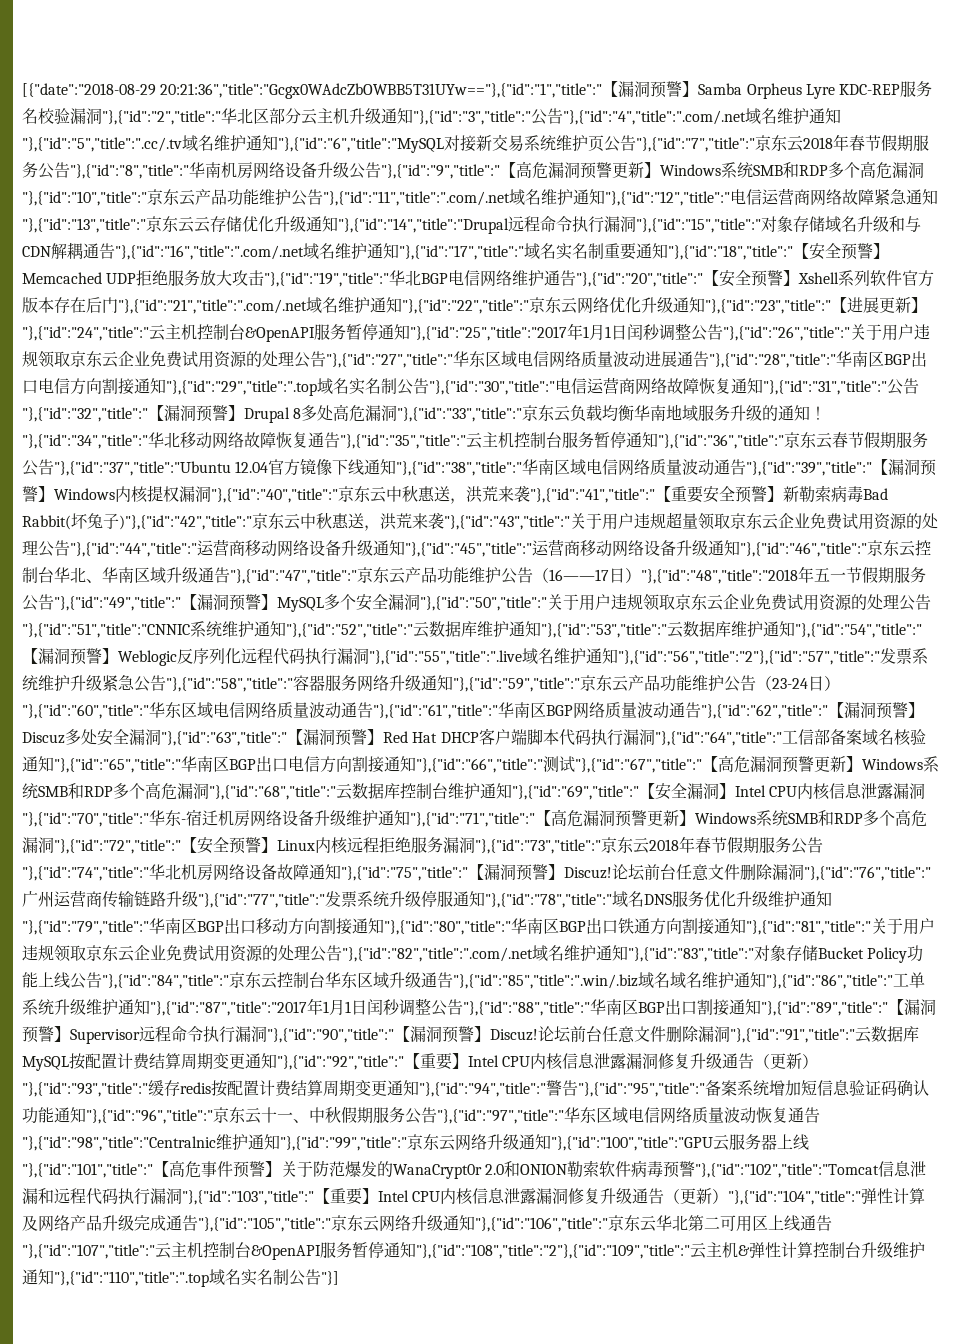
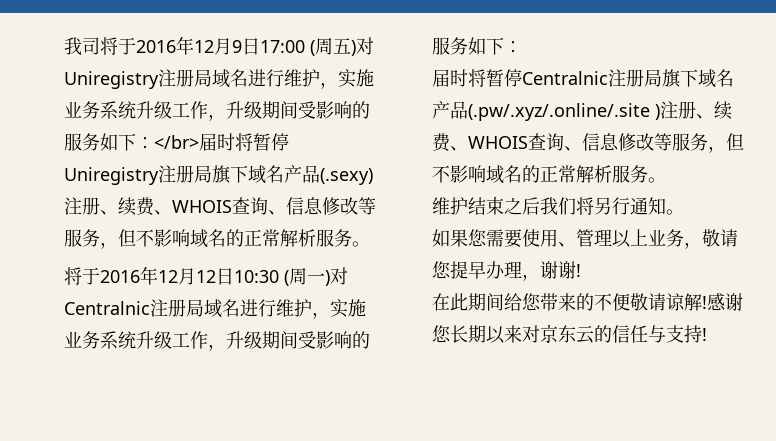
[22,81,933,99] [22,108,841,125] [22,134,929,153] [22,161,924,179] [22,188,938,206] [22,216,921,234] [22,242,889,260] [22,270,935,287] [22,297,927,314] [22,323,930,342] [22,351,927,368] [22,377,919,396] [22,404,827,423] [22,431,928,449] [22,458,937,476] [22,485,888,504] [22,512,938,531] [22,539,931,557] [22,566,926,584] [22,594,931,612] [22,621,922,638] [22,648,928,666] [22,675,840,692] [22,702,924,719] [22,728,926,746] [22,755,939,773] [22,782,926,800] [22,809,927,827] [22,836,823,854] [22,864,931,881] [22,890,832,908] [22,918,935,935] [22,945,924,963] [22,972,925,989] [22,998,936,1016] [22,1026,919,1044] [22,1053,819,1071] [22,1080,929,1097] [22,1106,820,1124] [22,1134,809,1151] [22,1160,927,1179] [22,1188,926,1205] [22,1215,832,1232] [22,1241,925,1260] [22,1269,339,1287] [{"date":"2018-08-29 20:21:36","title":"Gcgx0WAdcZbOWBB5T31UYw=="},{"id":"1","title":"【漏洞预警】Samba Orpheus Lyre KDC-REP服务名校验漏洞"},{"id":"2","title":"华北区部分云主机升级通知"},{"id":"3","title":"公告"},{"id":"4","title":".com/.net域名维护通知"},{"id":"5","title":".cc/.tv域名维护通知"},{"id":"6","title":"MySQL对接新交易系统维护页公告"},{"id":"7","title":"京东云2018年春节假期服务公告"},{"id":"8","title":"华南机房网络设备升级公告"},{"id":"9","title":"【高危漏洞预警更新】Windows系统SMB和RDP多个高危漏洞"},{"id":"10","title":"京东云产品功能维护公告"},{"id":"11","title":".com/.net域名维护通知"},{"id":"12","title":"电信运营商网络故障紧急通知"},{"id":"13","title":"京东云云存储优化升级通知"},{"id":"14","title":"Drupal远程命令执行漏洞"},{"id":"15","title":"对象存储域名升级和与CDN解耦通告"},{"id":"16","title":".com/.net域名维护通知"},{"id":"17","title":"域名实名制重要通知"},{"id":"18","title":"【安全预警】Memcached UDP拒绝服务放大攻击"},{"id":"19","title":"华北BGP电信网络维护通告"},{"id":"20","title":"【安全预警】Xshell系列软件官方版本存在后门"},{"id":"21","title":".com/.net域名维护通知"},{"id":"22","title":"京东云网络优化升级通知"},{"id":"23","title":"【进展更新】"},{"id":"24","title":"云主机控制台&OpenAPI服务暂停通知"},{"id":"25","title":"2017年1月1日闰秒调整公告"},{"id":"26","title":"关于用户违规领取京东云企业免费试用资源的处理公告"},{"id":"27","title":"华东区域电信网络质量波动进展通告"},{"id":"28","title":"华南区BGP出口电信方向割接通知"},{"id":"29","title":".top域名实名制公告"},{"id":"30","title":"电信运营商网络故障恢复通知"},{"id":"31","title":"公告"},{"id":"32","title":"【漏洞预警】Drupal 8多处高危漏洞"},{"id":"33","title":"京东云负载均衡华南地域服务升级的通知！"},{"id":"34","title":"华北移动网络故障恢复通告"},{"id":"35","title":"云主机控制台服务暂停通知"},{"id":"36","title":"京东云春节假期服务公告"},{"id":"37","title":"Ubuntu 12.04官方镜像下线通知"},{"id":"38","title":"华南区域电信网络质量波动通告"},{"id":"39","title":"【漏洞预警】Windows内核提权漏洞"},{"id":"40","title":"京东云中秋惠送，洪荒来袭"},{"id":"41","title":"【重要安全预警】新勒索病毒Bad Rabbit(坏兔子)"},{"id":"42","title":"京东云中秋惠送，洪荒来袭"},{"id":"43","title":"关于用户违规超量领取京东云企业免费试用资源的处理公告"},{"id":"44","title":"运营商移动网络设备升级通知"},{"id":"45","title":"运营商移动网络设备升级通知"},{"id":"46","title":"京东云控制台华北、华南区域升级通告"},{"id":"47","title":"京东云产品功能维护公告（16——17日）"},{"id":"48","title":"2018年五一节假期服务公告"},{"id":"49","title":"【漏洞预警】MySQL多个安全漏洞"},{"id":"50","title":"关于用户违规领取京东云企业免费试用资源的处理公告"},{"id":"51","title":"CNNIC系统维护通知"},{"id":"52","title":"云数据库维护通知"},{"id":"53","title":"云数据库维护通知"},{"id":"54","title":"【漏洞预警】Weblogic反序列化远程代码执行漏洞"},{"id":"55","title":".live域名维护通知"},{"id":"56","title":"2"},{"id":"57","title":"发票系统维护升级紧急公告"},{"id":"58","title":"容器服务网络升级通知"},{"id":"59","title":"京东云产品功能维护公告（23-24日）"},{"id":"60","title":"华东区域电信网络质量波动通告"},{"id":"61","title":"华南区BGP网络质量波动通告"},{"id":"62","title":"【漏洞预警】Discuz多处安全漏洞"},{"id":"63","title":"【漏洞预警】Red Hat DHCP客户端脚本代码执行漏洞"},{"id":"64","title":"工信部备案域名核验通知"},{"id":"65","title":"华南区BGP出口电信方向割接通知"},{"id":"66","title":"测试"},{"id":"67","title":"【高危漏洞预警更新】Windows系统SMB和RDP多个高危漏洞"},{"id":"68","title":"云数据库控制台维护通知"},{"id":"69","title":"【安全漏洞】Intel CPU内核信息泄露漏洞"},{"id":"70","title":"华东-宿迁机房网络设备升级维护通知"},{"id":"71","title":"【高危漏洞预警更新】Windows系统SMB和RDP多个高危漏洞"},{"id":"72","title":"【安全预警】Linux内核远程拒绝服务漏洞"},{"id":"73","title":"京东云2018年春节假期服务公告"},{"id":"74","title":"华北机房网络设备故障通知"},{"id":"75","title":"【漏洞预警】Discuz!论坛前台任意文件删除漏洞"},{"id":"76","title":"广州运营商传输链路升级"},{"id":"77","title":"发票系统升级停服通知"},{"id":"78","title":"域名DNS服务优化升级维护通知"},{"id":"79","title":"华南区BGP出口移动方向割接通知"},{"id":"80","title":"华南区BGP出口铁通方向割接通知"},{"id":"81","title":"关于用户违规领取京东云企业免费试用资源的处理公告"},{"id":"82","title":".com/.net域名维护通知"},{"id":"83","title":"对象存储Bucket Policy功能上线公告"},{"id":"84","title":"京东云控制台华东区域升级通告"},{"id":"85","title":".win/.biz域名域名维护通知"},{"id":"86","title":"工单系统升级维护通知"},{"id":"87","title":"2017年1月1日闰秒调整公告"},{"id":"88","title":"华南区BGP出口割接通知"},{"id":"89","title":"【漏洞预警】Supervisor远程命令执行漏洞"},{"id":"90","title":"【漏洞预警】Discuz!论坛前台任意文件删除漏洞"},{"id":"91","title":"云数据库MySQL按配置计费结算周期变更通知"},{"id":"92","title":"【重要】Intel CPU内核信息泄露漏洞修复升级通告（更新）"},{"id":"93","title":"缓存redis按配置计费结算周期变更通知"},{"id":"94","title":"警告"},{"id":"95","title":"备案系统增加短信息验证码确认功能通知"},{"id":"96","title":"京东云十一、中秋假期服务公告"},{"id":"97","title":"华东区域电信网络质量波动恢复通告"},{"id":"98","title":"Centralnic维护通知"},{"id":"99","title":"京东云网络升级通知"},{"id":"100","title":"GPU云服务器上线"},{"id":"101","title":"【高危事件预警】关于防范爆发的WanaCrypt0r 2.0和ONION勒索软件病毒预警"},{"id":"102","title":"Tomcat信息泄漏和远程代码执行漏洞"},{"id":"103","title":"【重要】Intel CPU内核信息泄露漏洞修复升级通告（更新）"},{"id":"104","title":"弹性计算及网络产品升级完成通告"},{"id":"105","title":"京东云网络升级通知"},{"id":"106","title":"京东云华北第二可用区上线通告"},{"id":"107","title":"云主机控制台&OpenAPI服务暂停通知"},{"id":"108","title":"2"},{"id":"109","title":"云主机&弹性计算控制台升级维护通知"},{"id":"110","title":".top域名实名制公告"}] -> [64,36,374,56] [64,69,374,89] [64,101,370,121] [64,133,289,151] [64,165,373,185] [64,197,376,216] [64,229,370,249] [64,266,348,286] [64,299,366,319] [64,331,370,351] [432,37,522,55] [432,69,734,88] [432,101,732,121] [432,133,744,153] [432,165,666,184] [432,197,684,215] [432,229,738,249] [432,261,581,281] [432,293,743,311] [432,325,707,344] 我司将于2016年12月9日17:00 (周五)对Uniregistry注册局域名进行维护，实施业务系统升级工作，升级期间受影响的服务如下：</br>届时将暂停Uniregistry注册局旗下域名产品(.sexy)注册、续费、WHOIS查询、信息修改等服务，但不影响域名的正常解析服务。 // 将于2016年12月12日10:30 (周一)对Centralnic注册局域名进行维护，实施业务系统升级工作，升级期间受影响的服务如下： // 届时将暂停Centralnic注册局旗下域名产品(.pw/.xyz/.online/.site )注册、续费、WHOIS查询、信息修改等服务，但不影响域名的正常解析服务。 // 维护结束之后我们将另行通知。 // 如果您需要使用、管理以上业务，敬请您提早办理，谢谢! // 在此期间给您带来的不便敬请谅解!感谢您长期以来对京东云的信任与支持!

